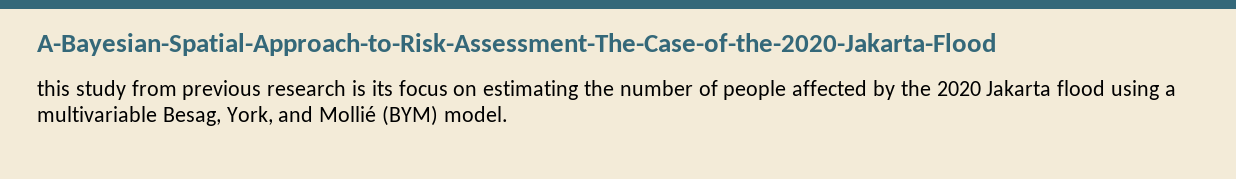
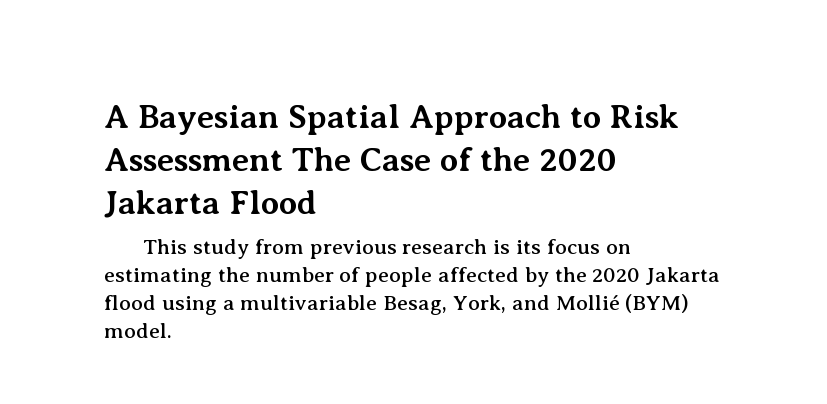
[37,33,996,56] [37,80,70,96] A-Bayesian-Spatial-Approach-to-Risk-Assessment-The-Case-of-the-2020-Jakarta-Flood // this -> [104,104,680,135] [104,147,618,171] [104,190,318,218] [143,239,188,254] A Bayesian Spatial Approach to Risk Assessment The Case of the 2020 Jakarta Flood // This

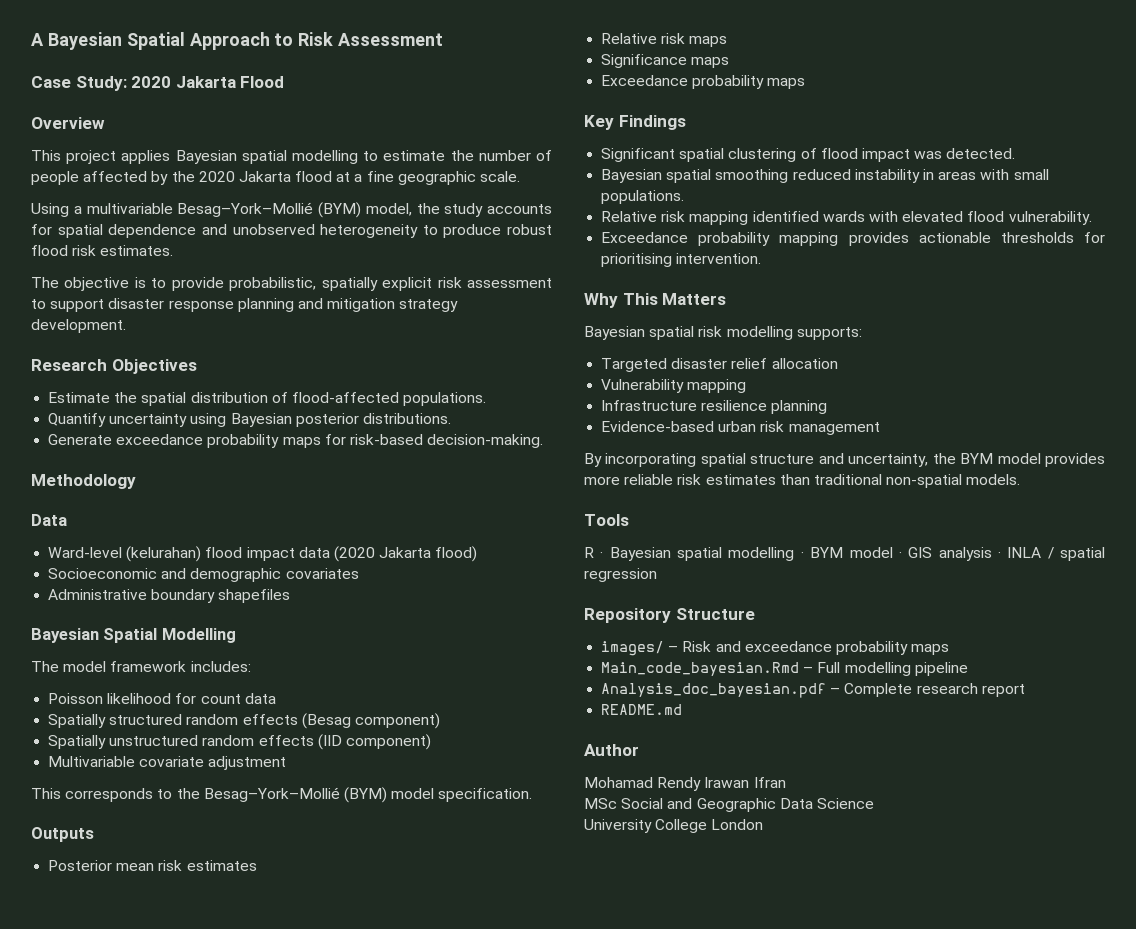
[292,147,531,171] The Case of the -> [31,76,127,91] // Case Study:
[143,239,631,259] [104,268,212,287] // This study from previous research is its focus on estimating -> [31,117,105,129] [31,150,446,164] // Overview // This project applies Bayesian spatial modelling to estimate
[161,294,690,315] [104,323,172,338] using a multivariable Besag, York, and Mollié (BYM) model. -> [336,171,521,185] [31,202,552,218] [31,224,552,238] [31,245,174,256] [31,277,552,291] [31,298,459,312] [31,319,126,333] [31,359,197,374] [48,392,487,406] [48,413,451,427] [48,434,544,448] [31,474,136,489] [31,514,67,526] [48,546,478,562] [48,568,359,582] [48,589,291,603] [31,628,236,643] [31,661,251,672] [48,693,276,704] [48,713,440,729] [48,734,431,750] [48,756,287,770] [31,787,533,803] [31,827,94,842] [48,860,257,871] [601,33,728,47] [601,54,730,68] [601,75,806,89] [584,115,686,130] [601,148,1016,162] [601,169,1049,183] [601,190,685,204] [601,211,1092,225] [601,232,1105,246] [601,253,762,267] [584,293,727,308] [584,326,862,340] [601,358,838,372] [601,379,747,393] [601,400,828,414] [601,421,880,435] [584,453,1105,467] [584,474,1021,488] [584,514,629,526] [584,547,1105,561] [584,568,657,582] [584,608,755,623] [601,641,950,656] [601,662,968,676] [601,683,1025,698] [601,704,683,715] [584,744,639,756] [584,777,786,791] [584,798,874,812] [584,819,764,833] at a fine geographic scale. // Using a multivariable Besag–York–Mollié (BYM) model, the study accounts for spatial dependence and unobserved heterogeneity to produce robust flood risk estimates. // The objective is to provide probabilistic, spatially explicit risk assessment to support disaster response planning and mitigation strategy development. // Research Objectives // Estimate the spatial distribution of flood-affected populations. // Quantify uncertainty using Bayesian posterior distributions. // Generate exceedance probability maps for risk-based decision-making. // Methodology // Data // Ward-level (kelurahan) flood impact data (2020 Jakarta flood) // Socioeconomic and demographic covariates // Administrative boundary shapefiles // Bayesian Spatial Modelling // The model framework includes: // Poisson likelihood for count data // Spatially structured random effects (Besag component) // Spatially unstructured random effects (IID component) // Multivariable covariate adjustment // This corresponds to the Besag–York–Mollié (BYM) model specification. // Outputs // Posterior mean risk estimates // Relative risk maps // Significance maps // Exceedance probability maps // Key Findings // Significant spatial clustering of flood impact was detected. // Bayesian spatial smoothing reduced instability in areas with small populations. // Relative risk mapping identified wards with elevated flood vulnerability. // Exceedance probability mapping provides actionable thresholds for prioritising intervention. // Why This Matters // Bayesian spatial risk modelling supports: // Targeted disaster relief allocation // Vulnerability mapping // Infrastructure resilience planning // Evidence-based urban risk management // By incorporating spatial structure and uncertainty, the BYM model provides more reliable risk estimates than traditional non-spatial models. // Tools // R · Bayesian spatial modelling · BYM model · GIS analysis · INLA / spatial regression // Repository Structure // images/ – Risk and exceedance probability maps // Main_code_bayesian.Rmd – Full modelling pipeline // Analysis_doc_bayesian.pdf – Complete research report // README.md // Author // Mohamad Rendy Irawan Ifran // MSc Social and Geographic Data Science // University College London

